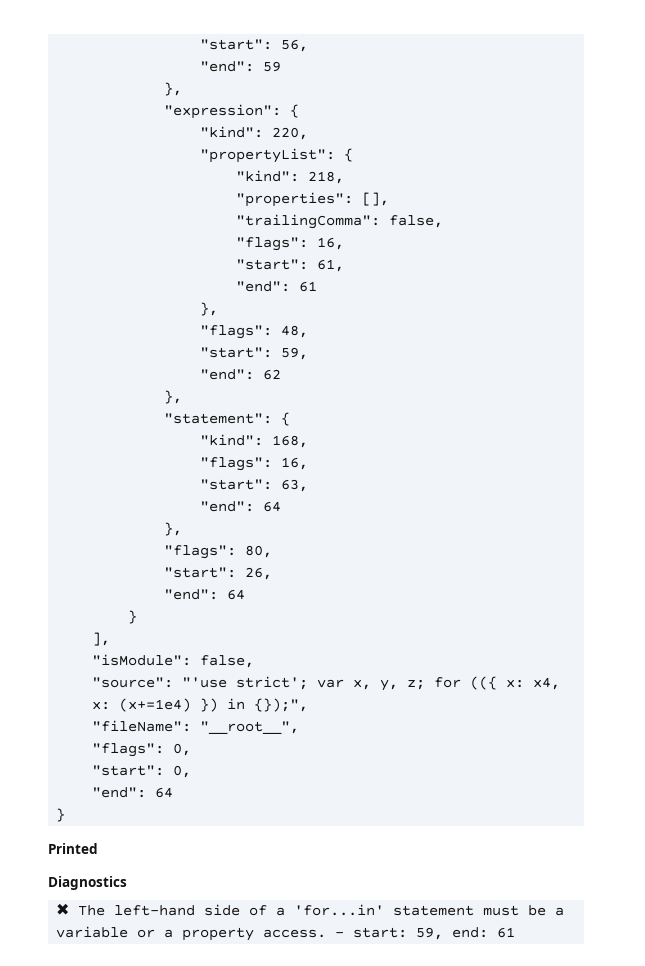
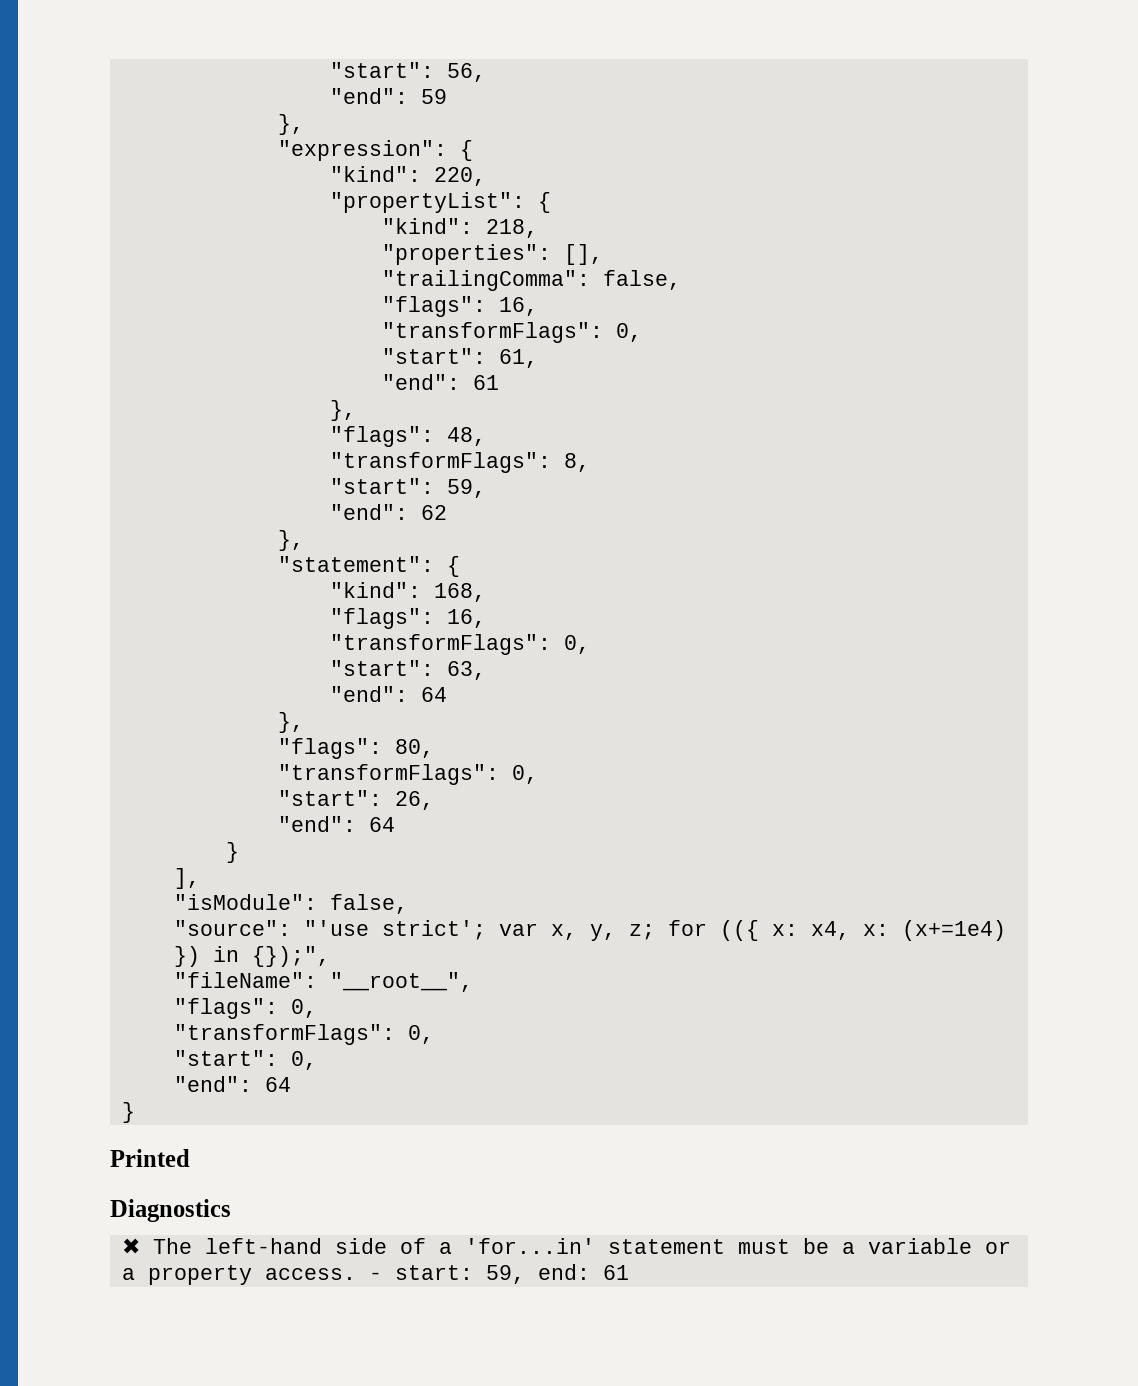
(344, 243) none -> [382,322,643,343] // "transformFlags": 0,
(308, 331) none -> [330,452,591,473] // "transformFlags": 8,
(308, 463) none -> [330,634,591,655] // "transformFlags": 0,
(272, 551) none -> [278,764,539,785] // "transformFlags": 0,
(191, 749) none -> [174,1024,435,1045] // "transformFlags": 0,

